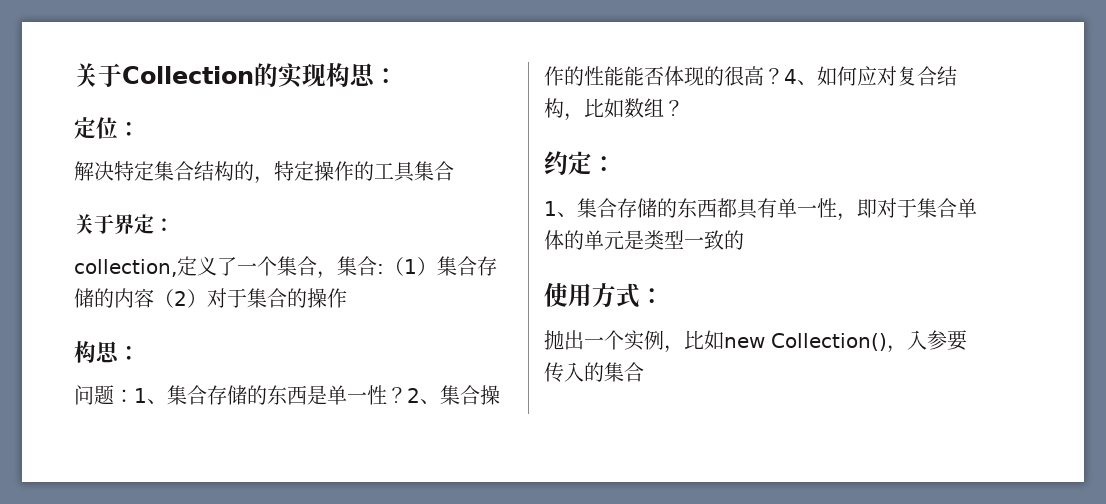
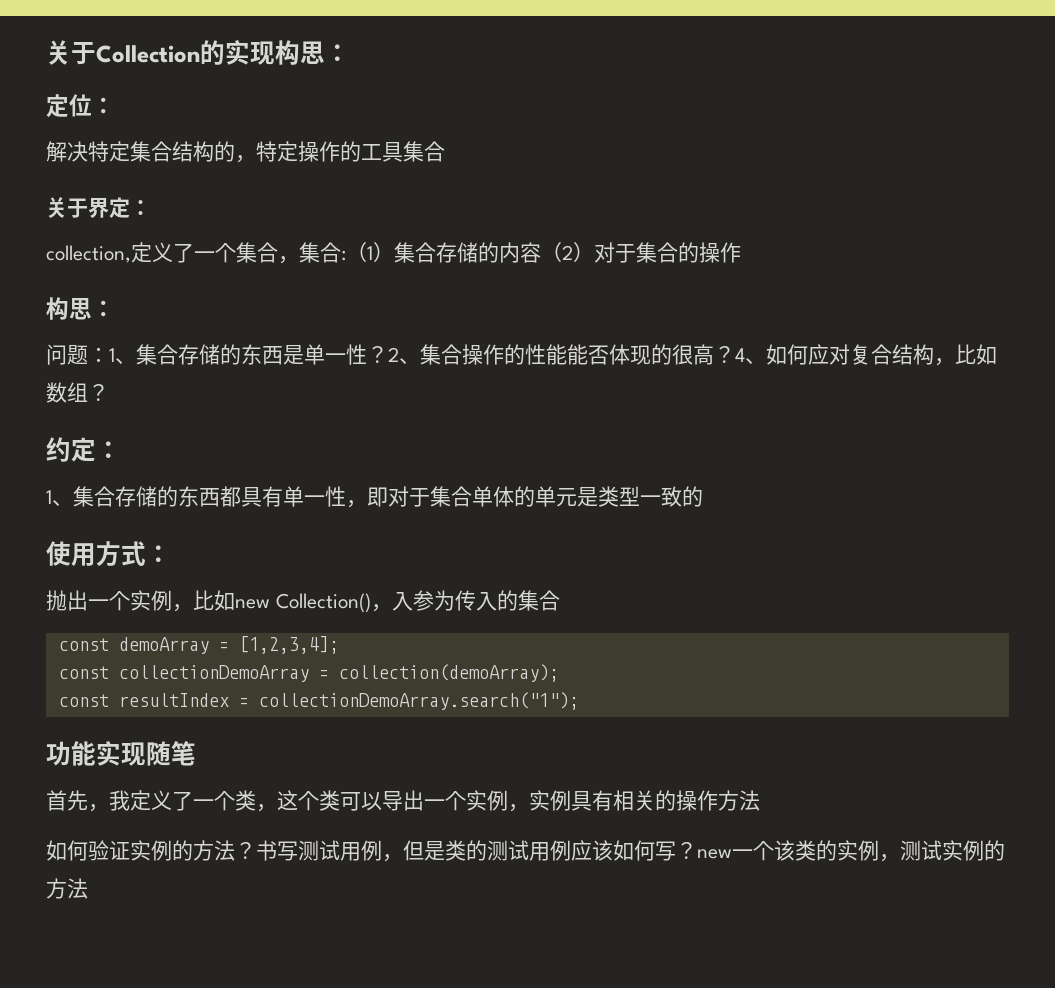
[947,330,967,351] 要 -> [433,590,455,611] 为
(644, 372) none -> [58,636,339,654] [58,664,559,682] [58,692,579,710] [46,741,196,766] [46,790,760,812] [46,840,1005,862] [46,878,88,899] // const demoArray = [1,2,3,4]; // const collectionDemoArray = collection(demoArray); // const resultIndex = collectionDemoArray.search("1"); // 功能实现随笔 // 首先，我定义了一个类，这个类可以导出一个实例，实例具有相关的操作方法 // 如何验证实例的方法？书写测试用例，但是类的测试用例应该如何写？new一个该类的实例，测试实例的方法

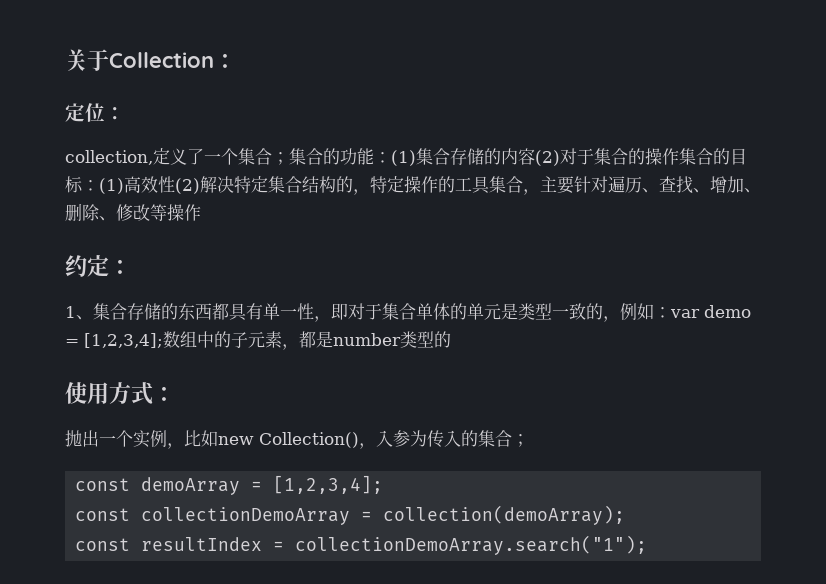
[200,40,325,65] 的实现构思 -> (214, 60) none
(115, 105) none -> [65,148,747,166] [65,176,200,194] collection,定义了一个集合；集合的功能：(1)集合存储的内容(2)对于集合的操作集合的目标：(1)高效性(2)
[46,197,151,218] [46,242,741,264] [46,297,115,320] [46,344,997,366] [46,382,109,403] // 关于界定： // collection,定义了一个集合，集合:（1）集合存储的内容（2）对于集合的操作 // 构思： // 问题：1、集合存储的东西是单一性？2、集合操作的性能能否体现的很高？4、如何应对复合结构，比如数组？ -> [523,176,761,195] [65,203,201,221] ，主要针对遍历、查找、增加、删除、修改等操作
(703, 496) none -> [603,303,751,322] [65,331,451,350] ，例如：var demo = [1,2,3,4];数组中的子元素，都是number类型的
(560, 600) none -> [512,434,529,447] ；
[46,741,196,766] [46,790,760,812] [46,840,1005,862] [46,878,88,899] // 功能实现随笔 // 首先，我定义了一个类，这个类可以导出一个实例，实例具有相关的操作方法 // 如何验证实例的方法？书写测试用例，但是类的测试用例应该如何写？new一个该类的实例，测试实例的方法 -> (648, 545) none

